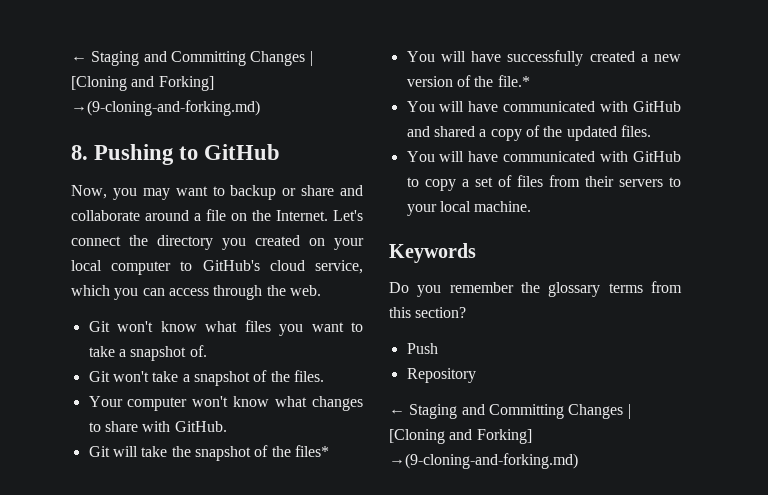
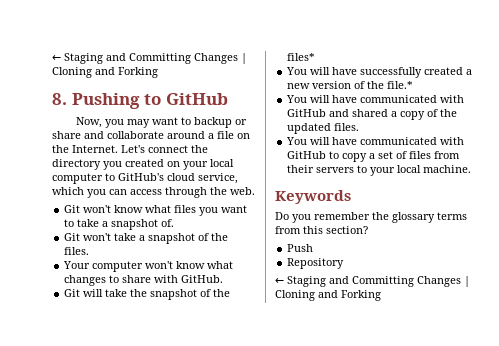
[71,51,313,66] [71,76,214,91] [71,100,260,116] ← Staging and Committing Changes | [Cloning and Forking] →(9-cloning-and-forking.md) -> [52,53,247,64] [52,67,158,78] ← Staging and Committing Changes | Cloning and Forking
[389,429,532,444] [389,453,578,469] [Cloning and Forking] →(9-cloning-and-forking.md) -> [275,290,381,301] Cloning and Forking

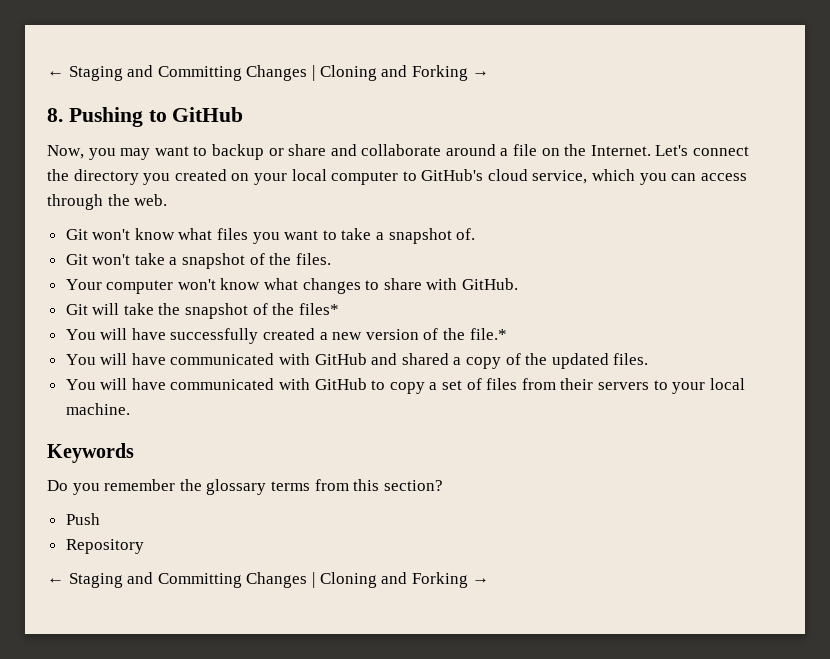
[52,53,247,64] [52,67,158,78] ← Staging and Committing Changes | Cloning and Forking -> [47,65,490,81] ← Staging and Committing Changes | Cloning and Forking →
(381, 295) none -> [472,578,490,584] →

